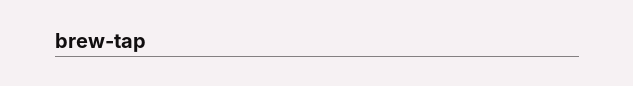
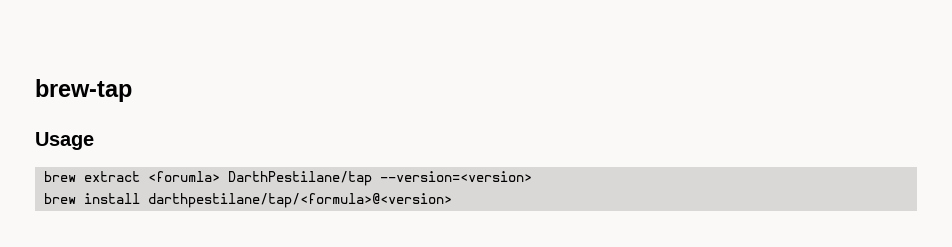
(146, 42) none -> [35,132,94,150] [44,171,532,186] [44,193,452,208] // Usage // brew extract <forumla> DarthPestilane/tap --version=<version> // brew install darthpestilane/tap/<formula>@<version>

